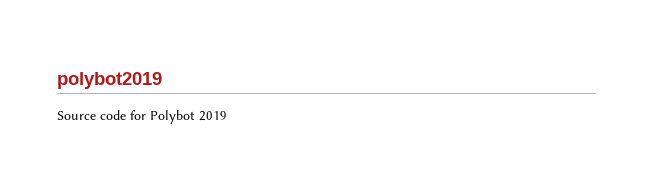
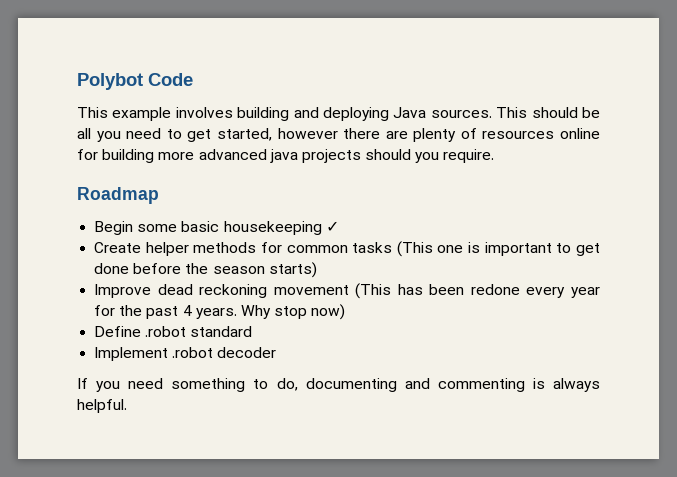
[57,72,162,89] [57,110,227,124] polybot2019 // Source code for Polybot 2019 -> [77,73,193,90] [77,107,600,121] [77,128,600,142] [77,149,495,163] [77,187,159,204] [94,221,339,235] [94,241,600,257] [94,262,317,278] [94,283,600,299] [94,304,346,320] [94,326,253,337] [94,347,277,361] [77,378,600,392] [77,399,127,413] Polybot Code // This example involves building and deploying Java sources. This should be all you need to get started, however there are plenty of resources online for building more advanced java projects should you require. // Roadmap // Begin some basic housekeeping ✓ // Create helper methods for common tasks (This one is important to get done before the season starts) // Improve dead reckoning movement (This has been redone every year for the past 4 years. Why stop now) // Define .robot standard // Implement .robot decoder // If you need something to do, documenting and commenting is always helpful.

